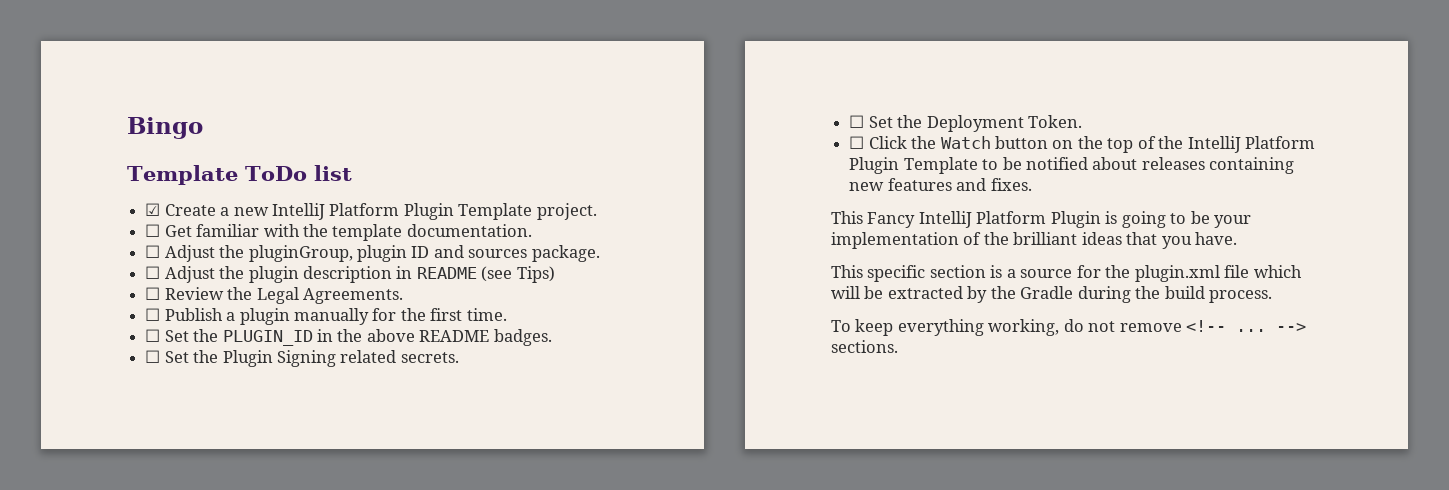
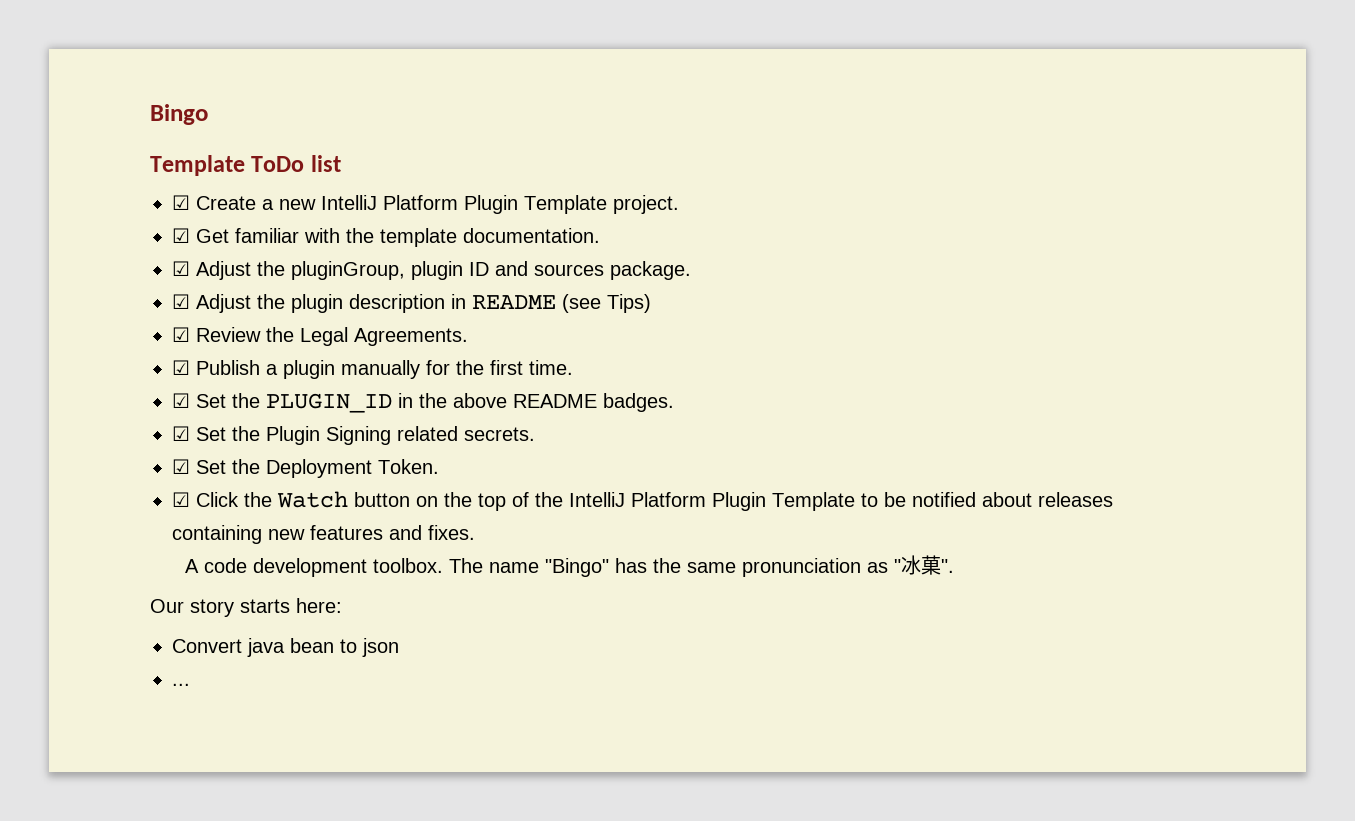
[145,224,161,237] ☐ -> [172,228,190,243] ☑
[145,245,161,258] ☐ -> [172,261,190,276] ☑
[145,266,161,279] ☐ -> [172,294,190,309] ☑
[145,287,161,300] ☐ -> [172,327,190,342] ☑
[145,308,161,321] ☐ -> [172,360,190,375] ☑
[145,329,161,342] ☐ -> [172,393,190,408] ☑
[145,350,161,363] ☐ -> [172,426,190,441] ☑
[849,115,865,128] ☐ -> [172,459,190,474] ☑
[849,136,865,149] ☐ -> [172,492,190,507] ☑
[831,211,1252,228] [831,232,1238,249] [831,265,1302,282] [831,286,1273,303] [831,319,1307,336] [831,340,898,353] This Fancy IntelliJ Platform Plugin is going to be your implementation of the brilliant ideas that you have. // This specific section is a source for the plugin.xml file which will be extracted by the Gradle during the build process. // To keep everything working, do not remove <!-- ... --> sections. -> [185,555,955,577] [150,598,342,617] [172,638,399,657] [172,683,190,686] A code development toolbox. The name "Bingo" has the same pronunciation as "冰菓". // Our story starts here: // Convert java bean to json // ...

